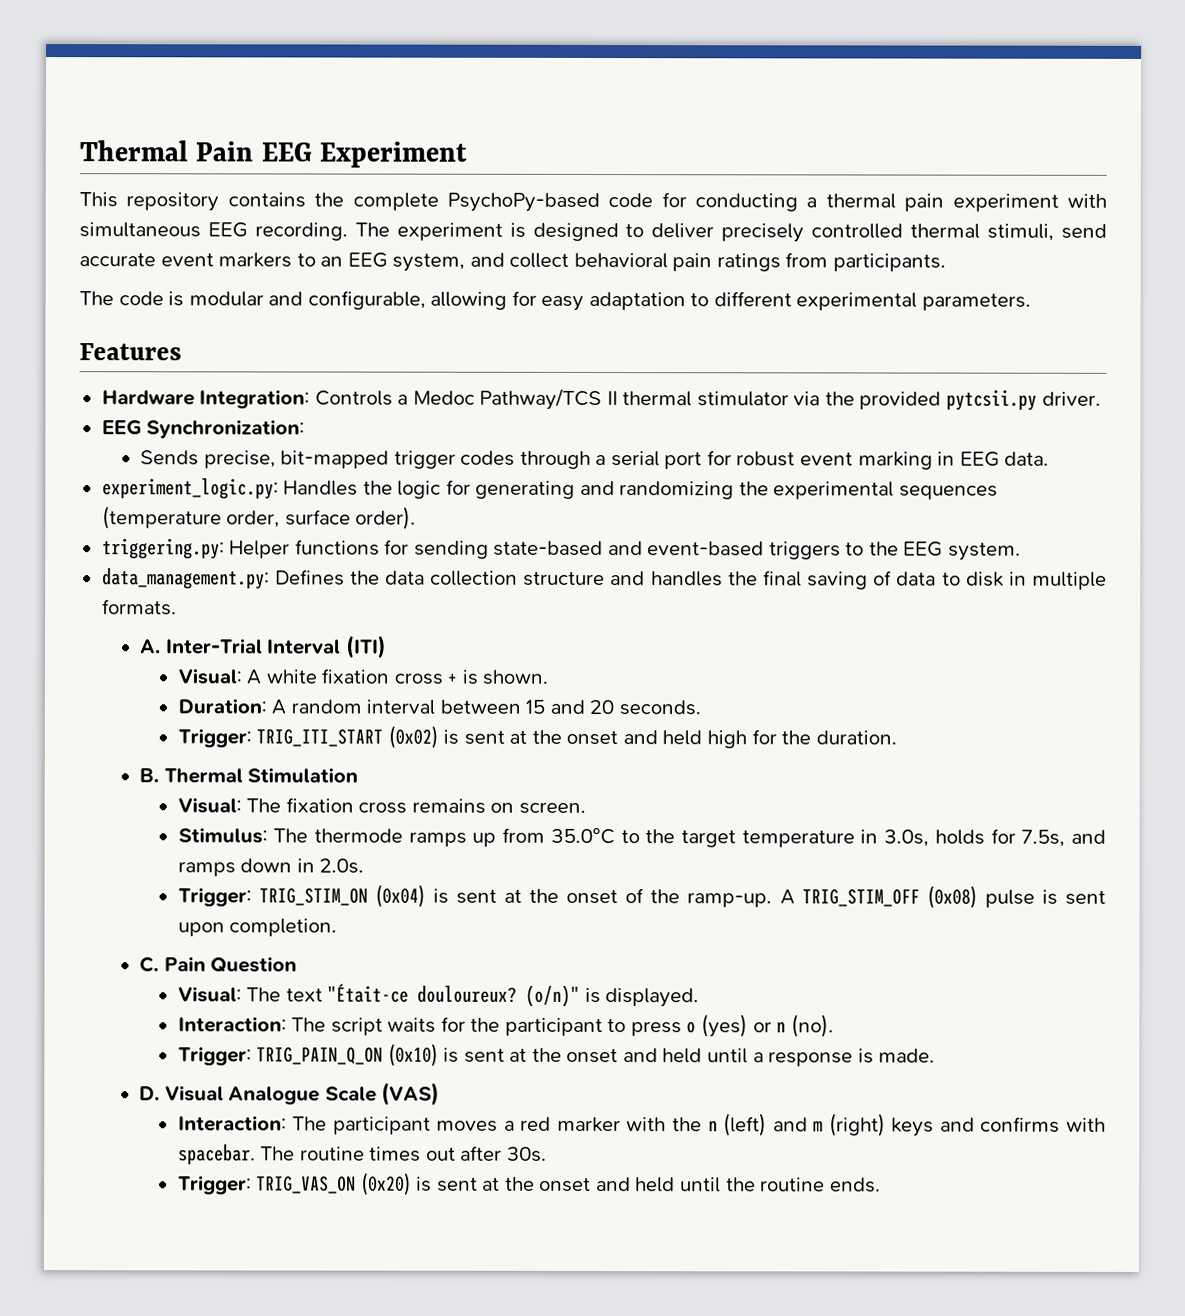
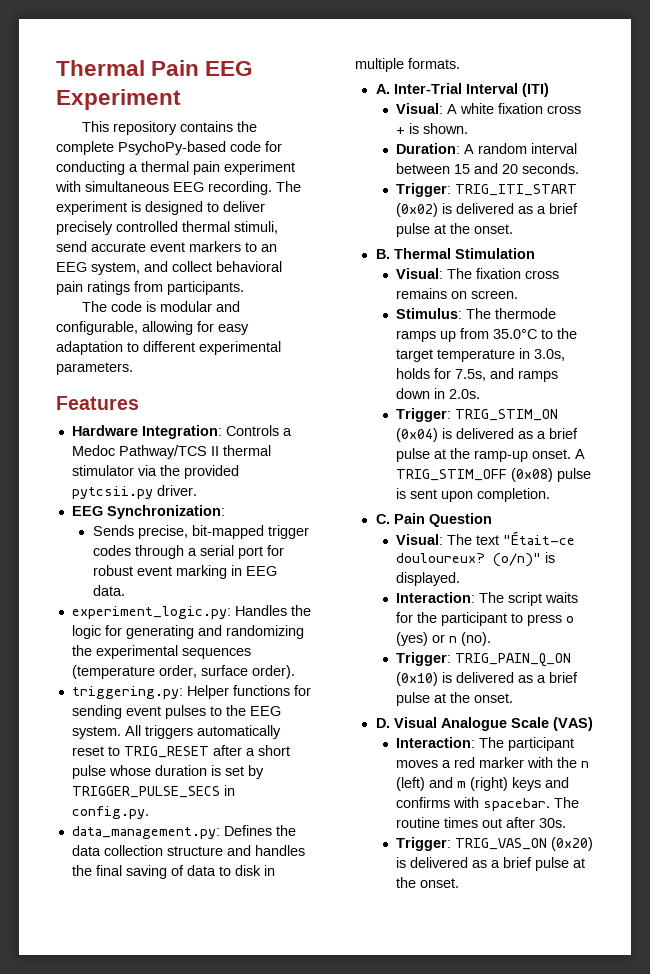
[493,540,841,560] state-based and event-based triggers -> [125,705,206,719] event pulses
(1021, 551) none -> [124,725,281,739] [71,745,290,758] [71,765,264,779] [71,785,235,798] [71,806,149,819] All triggers automatically reset to TRIG_RESET after a short pulse whose duration is set by TRIGGER_PULSE_SECS in config.py.
[463,729,897,749] sent at the onset and held high for the duration. -> [456,203,579,214] [396,223,514,237] delivered as a brief pulse at the onset.
[455,888,773,908] sent at the onset of the ramp-up. -> [456,428,579,439] [396,448,572,462] delivered as a brief pulse at the ramp-up onset.
[463,1047,936,1067] sent at the onset and held until a response is made. -> [456,672,579,683] [396,692,514,706] delivered as a brief pulse at the onset.
[436,1176,881,1193] sent at the onset and held until the routine ends. -> [410,857,586,871] [396,877,460,888] delivered as a brief pulse at the onset.

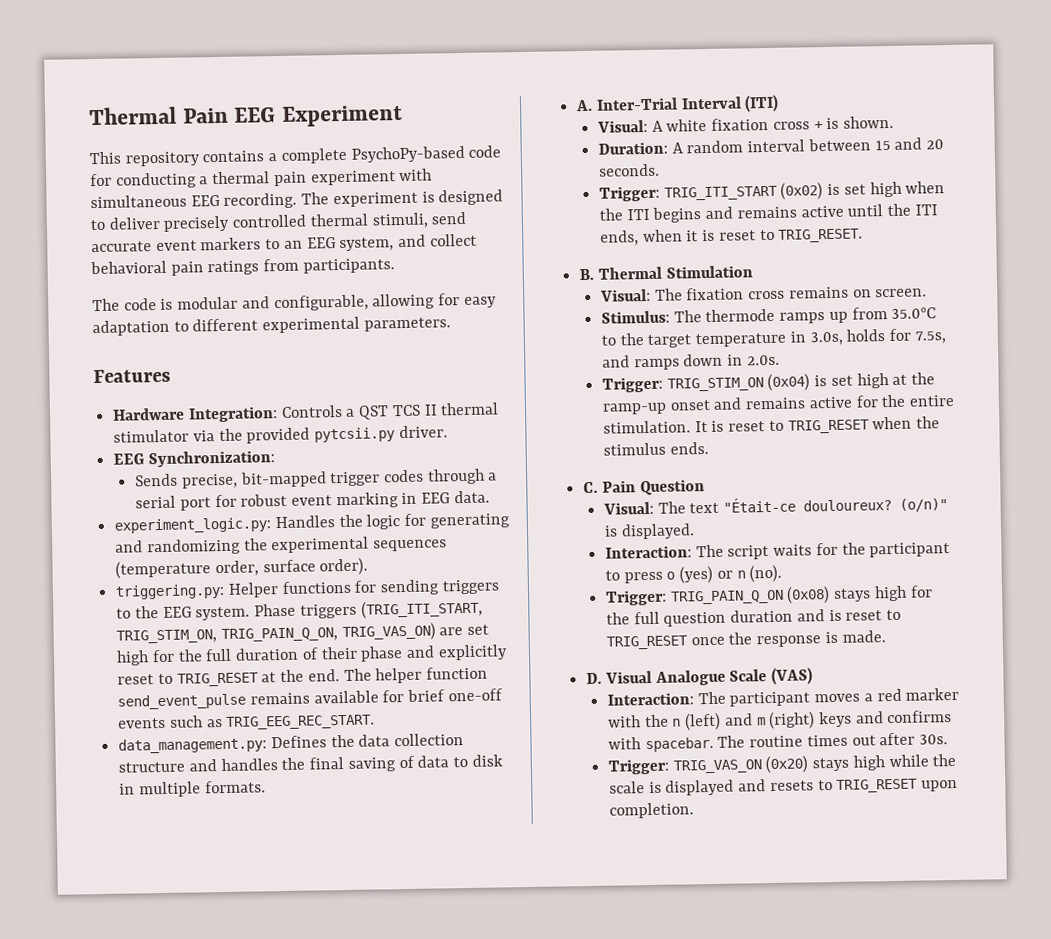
[237,121,258,132] the -> [268,153,278,162] a
[71,445,207,459] Medoc Pathway/TCS -> [358,404,421,420] QST TCS
[125,705,206,719] event pulses -> [441,579,500,595] triggers
[124,725,281,739] [71,745,290,758] [71,765,264,779] [71,785,235,798] [71,806,149,819] All triggers automatically reset to TRIG_RESET after a short pulse whose duration is set by TRIGGER_PULSE_SECS in config.py. -> [254,599,483,619] [116,622,490,644] [116,644,508,666] [117,666,489,687] [117,688,503,710] [118,714,376,730] Phase triggers (TRIG_ITI_START, TRIG_STIM_ON, TRIG_PAIN_Q_ON, TRIG_VAS_ON) are set high for the full duration of their phase and explicitly reset to TRIG_RESET at the end. The helper function send_event_pulse remains available for brief one-off events such as TRIG_EEG_REC_START.
[456,203,579,214] [396,223,514,237] delivered as a brief pulse at the onset. -> [843,181,946,198] [598,203,938,223] [599,228,864,246] set high when the ITI begins and remains active until the ITI ends, when it is reset to TRIG_RESET.
[456,428,579,439] [396,448,586,462] [396,468,592,482] [396,488,551,502] delivered as a brief pulse at the ramp-up onset. A TRIG_STIM_OFF (0x08) pulse is sent upon completion. -> [830,372,935,389] [601,394,955,415] [602,416,940,434] [602,441,709,456] set high at the ramp-up onset and remains active for the entire stimulation. It is reset to TRIG_RESET when the stimulus ends.
[396,672,579,686] [396,692,514,706] (0x10) is delivered as a brief pulse at the onset. -> [786,585,933,604] [605,609,901,627] [605,630,886,650] (0x08) stays high for the full question duration and is reset to TRIG_RESET once the response is made.
[396,857,586,871] [396,877,460,888] is delivered as a brief pulse at the onset. -> [812,753,957,772] [608,778,958,796] [608,802,694,819] stays high while the scale is displayed and resets to TRIG_RESET upon completion.

